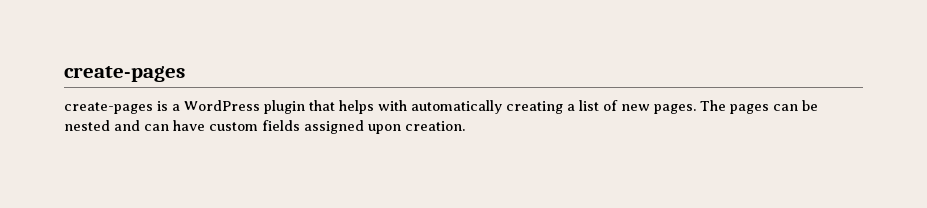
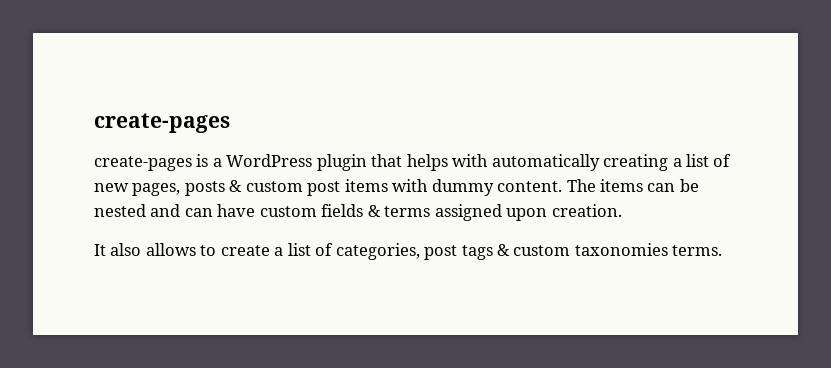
[654,100,769,114] pages. The pages -> [132,179,644,196] pages, posts & custom post items with dummy content. The items
(300, 125) none -> [367,205,431,217] & terms
(465, 126) none -> [94,243,723,260] // It also allows to create a list of categories, post tags & custom taxonomies terms.

